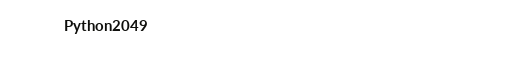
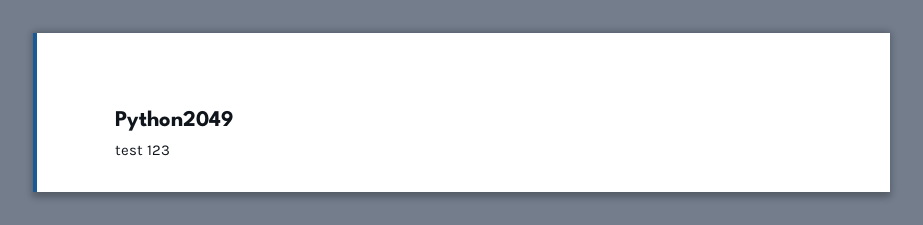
(148, 27) none -> [115,145,171,156] // test 123

